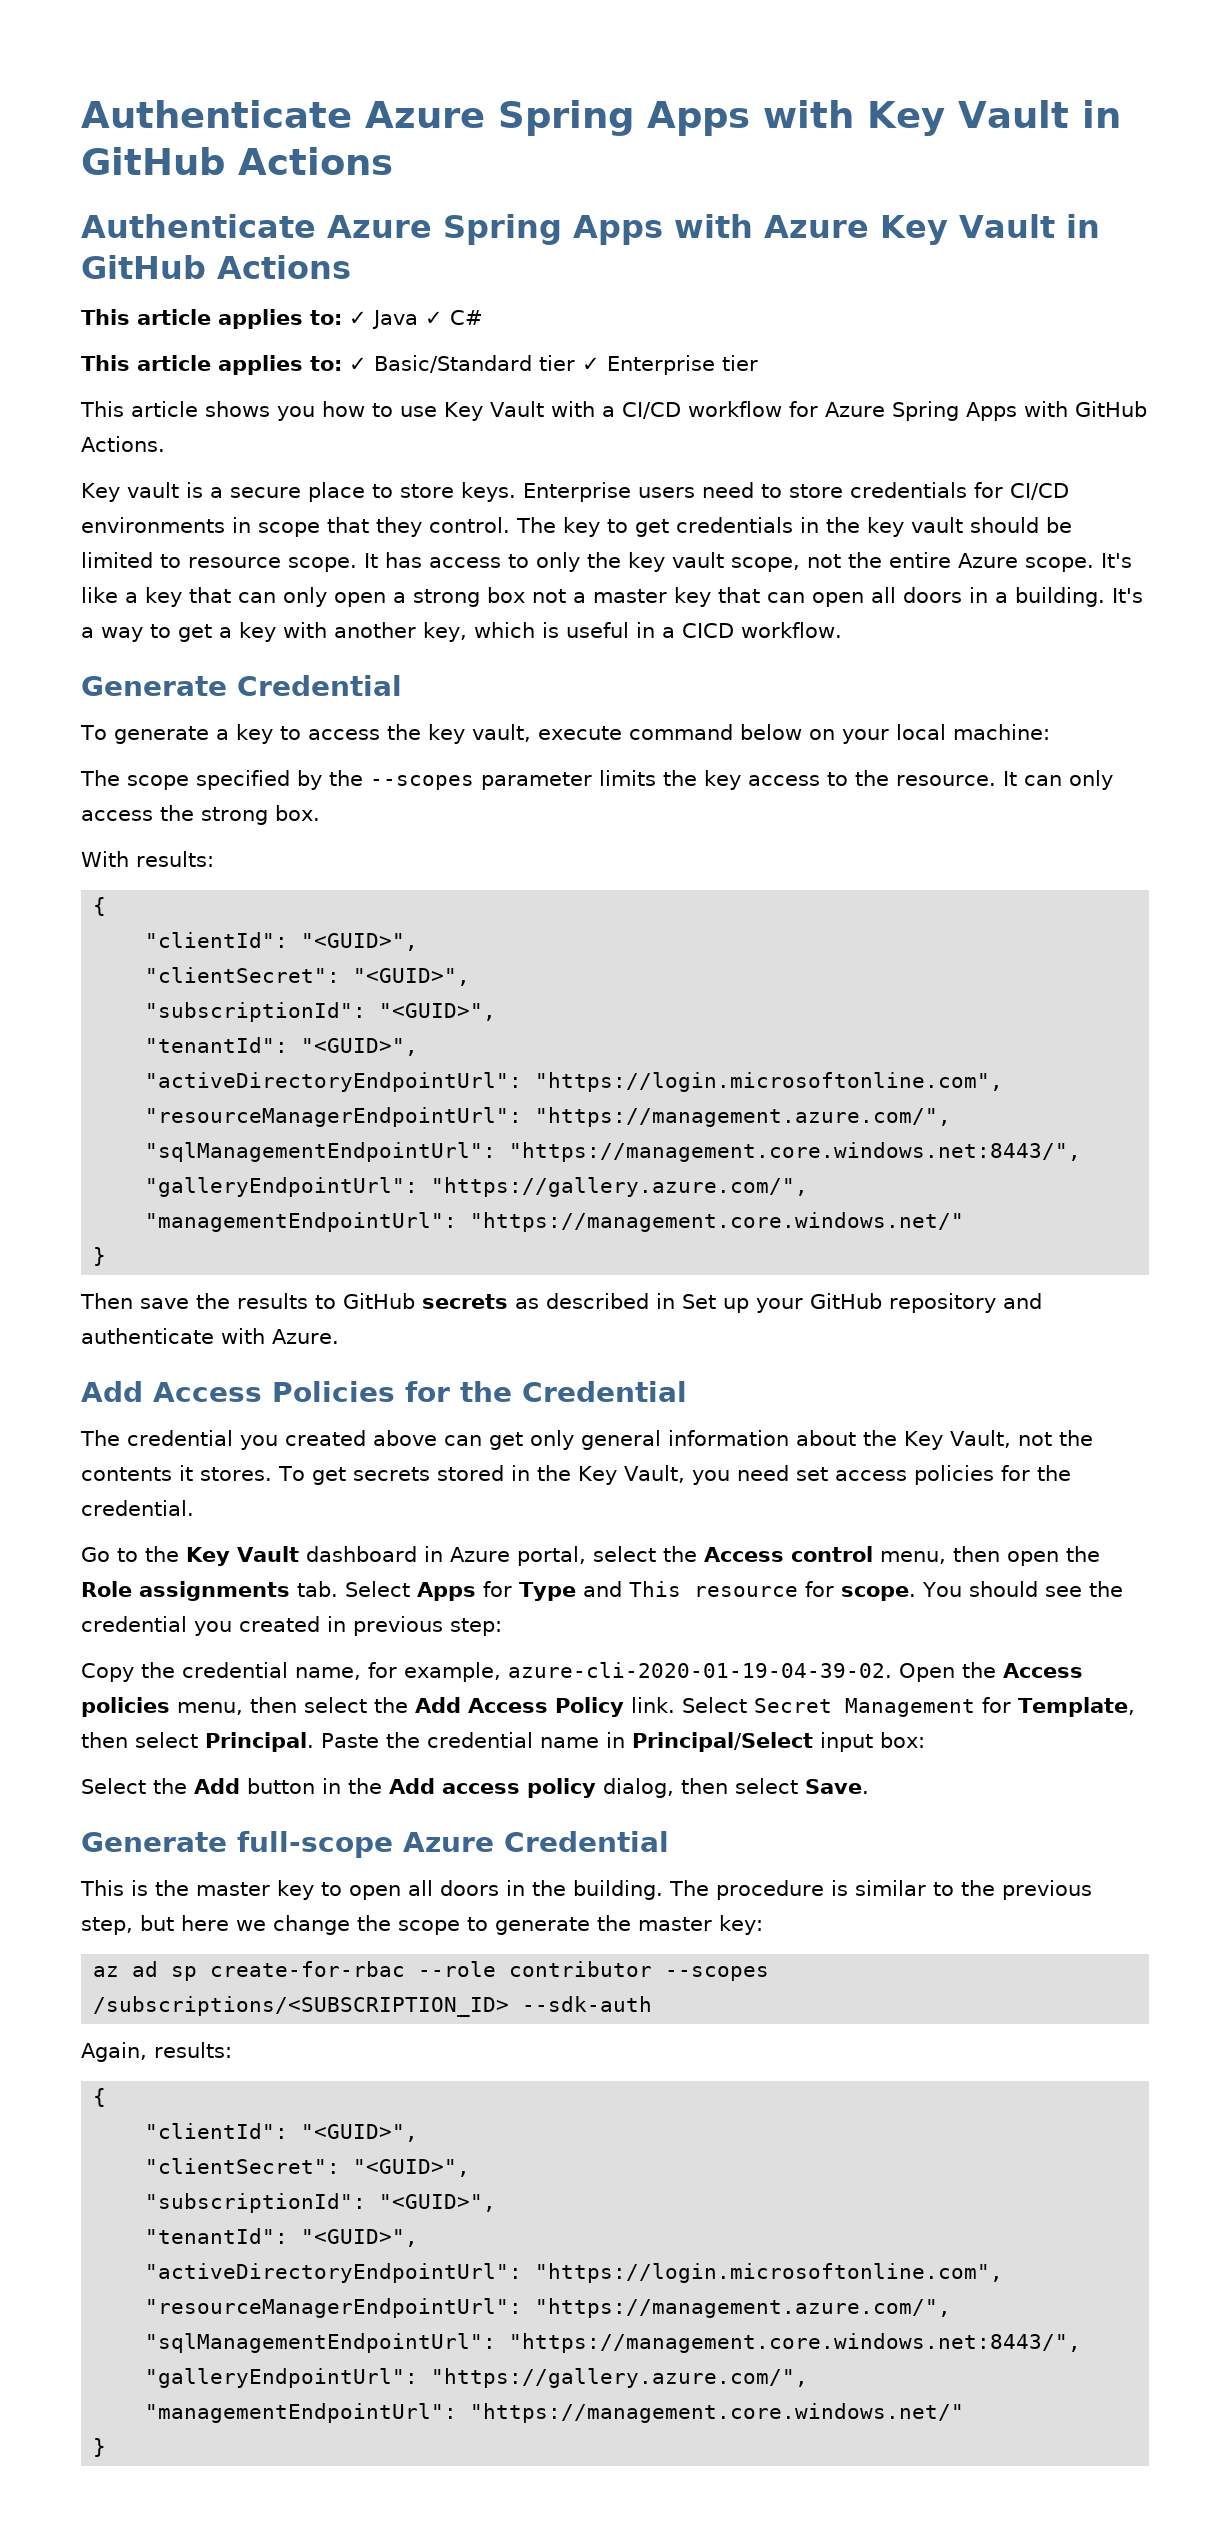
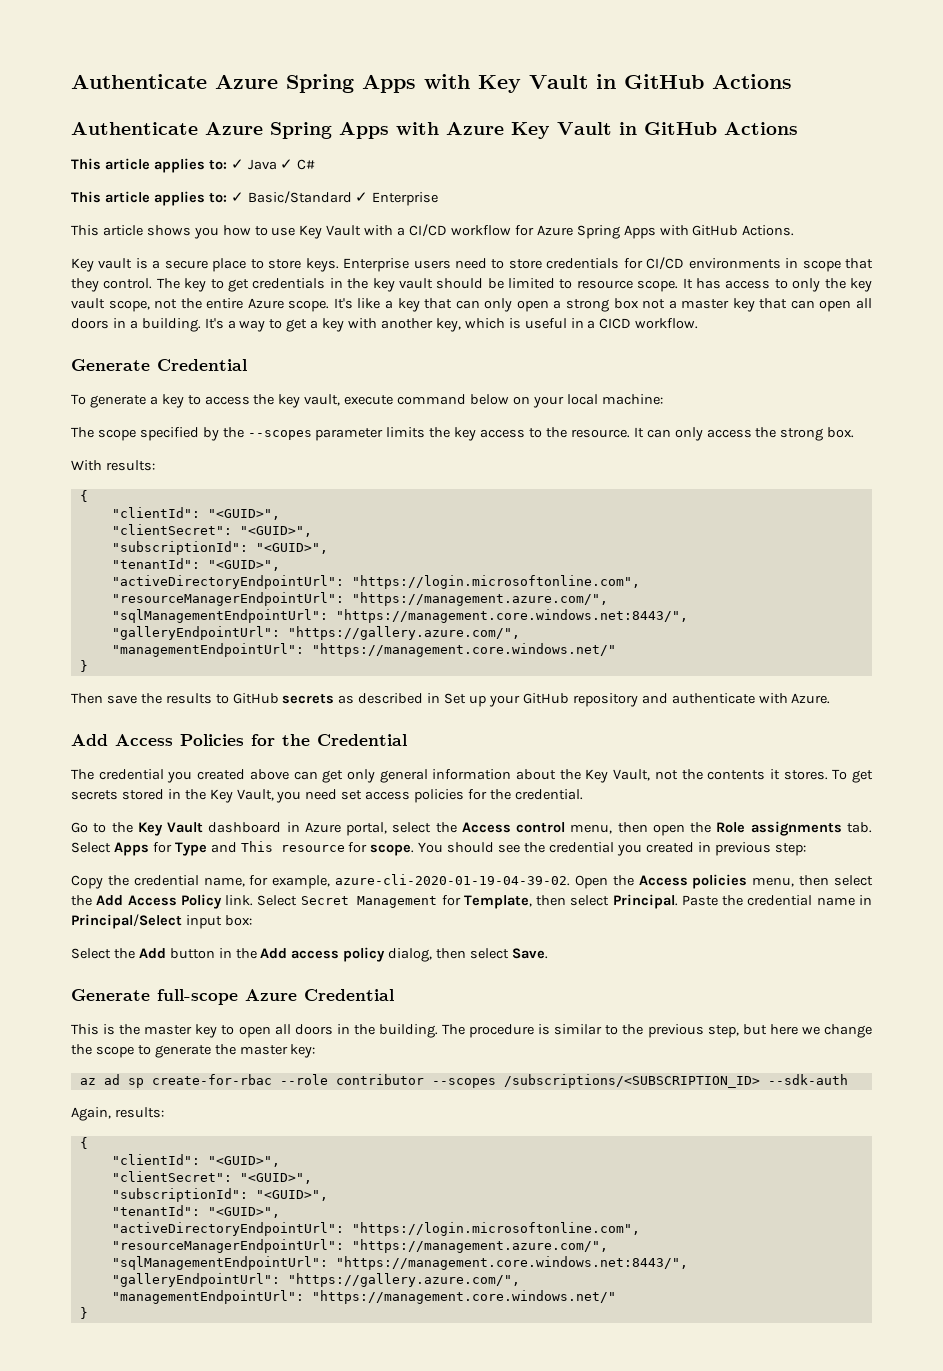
[539,355,575,371] tier -> (352, 197) none
[722,355,758,371] tier -> (439, 199) none

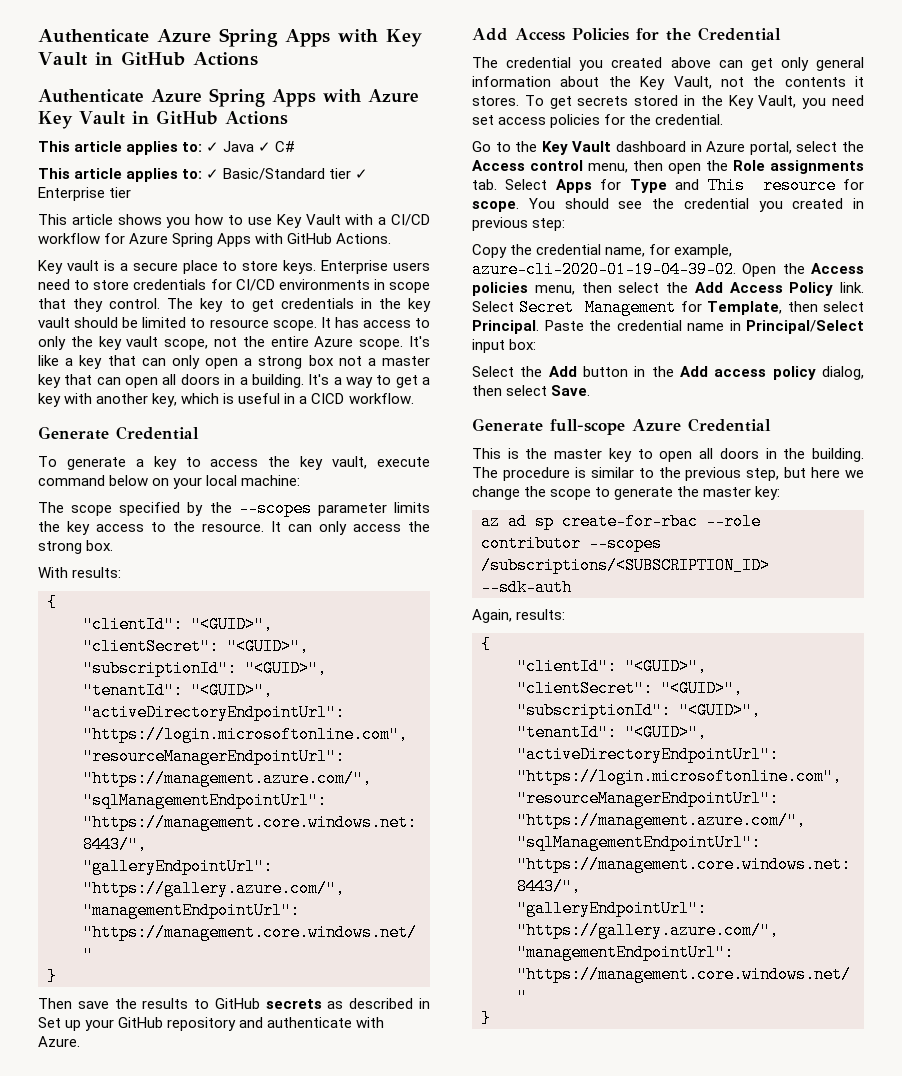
(352, 197) none -> [329,168,352,179] tier
(439, 199) none -> [109,187,132,198] tier

